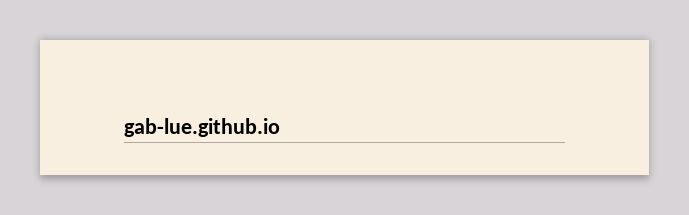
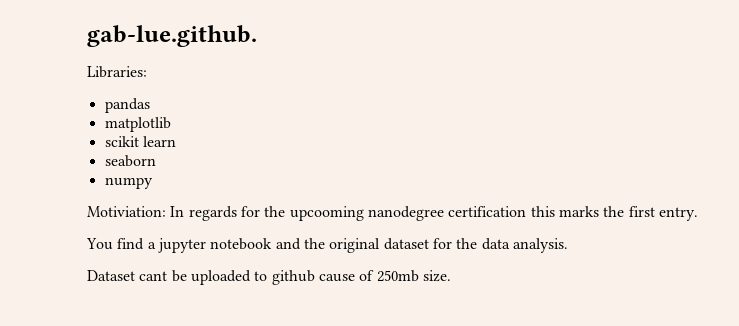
[124,118,280,137] gab-lue.github.io -> [87,25,257,47] [87,66,147,78] [104,98,150,113] [104,117,171,132] [104,136,176,147] [104,155,156,167] [104,177,153,189] [87,206,698,221] [86,238,568,253] [87,270,451,285] gab-lue.github. // Libraries: // pandas // matplotlib // scikit learn // seaborn // numpy // Motiviation: In regards for the upcooming nanodegree certification this marks the first entry. // You find a jupyter notebook and the original dataset for the data analysis. // Dataset cant be uploaded to github cause of 250mb size.

